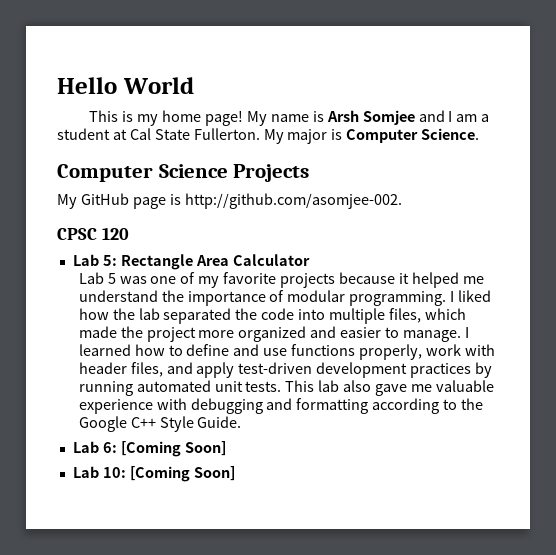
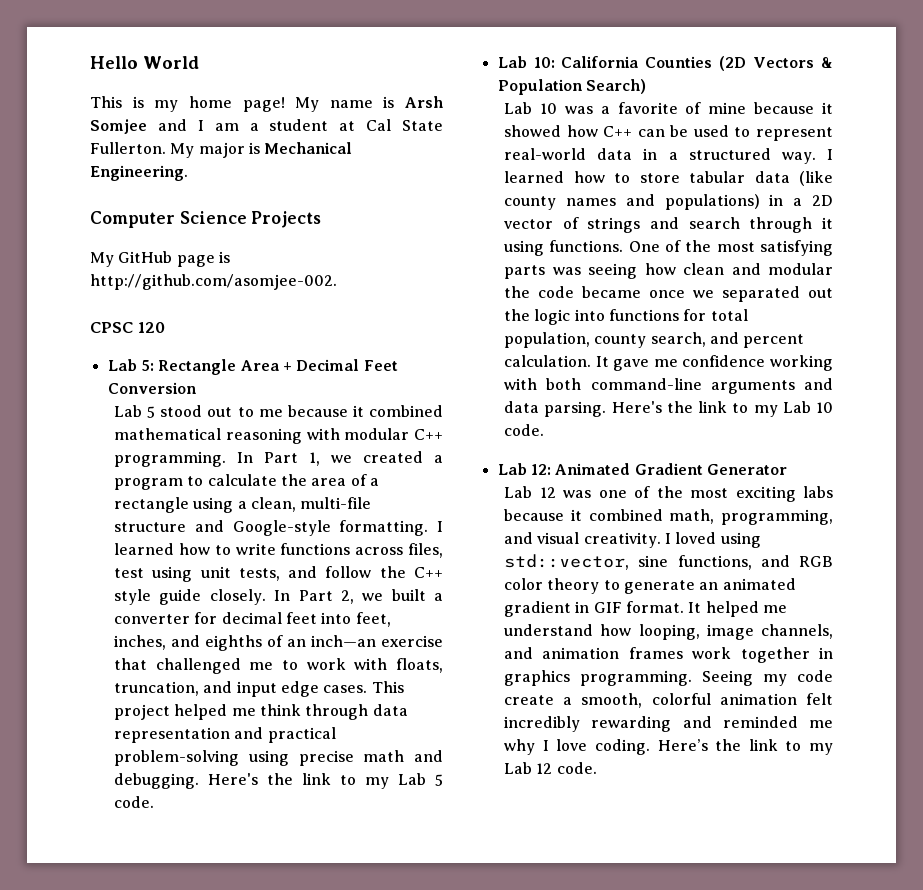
[346,128,480,143] Computer Science. -> [264,142,353,154] [90,165,188,181] Mechanical Engineering.
[232,254,310,266] [78,272,484,288] [78,290,492,306] [78,308,466,324] [78,326,469,342] [78,344,495,360] [78,362,493,378] [78,380,494,396] [78,398,484,414] [78,416,242,432] [72,441,226,457] [72,466,235,482] Calculator // Lab 5 was one of my favorite projects because it helped me understand the importance of modular programming. I liked how the lab separated the code into multiple files, which made the project more organized and easier to manage. I learned how to define and use functions properly, work with header files, and apply test-driven development practices by running automated unit tests. This lab also gave me valuable experience with debugging and formatting according to the Google C++ Style Guide. // Lab 6: [Coming Soon] // Lab 10: [Coming Soon] -> [282,359,398,371] [107,382,197,394] [114,405,443,418] [114,428,443,444] [114,451,443,467] [114,474,380,490] [114,497,372,513] [114,520,443,536] [114,543,443,558] [114,566,443,582] [114,589,443,605] [114,612,391,627] [114,635,443,651] [114,658,443,674] [114,681,404,697] [114,704,408,720] [114,727,336,743] [114,750,443,766] [114,773,443,789] [114,796,155,808] [497,56,833,71] [497,79,646,95] [504,102,833,114] [504,125,833,141] [504,148,833,164] [504,171,833,186] [504,194,833,210] [504,217,833,233] [504,240,833,256] [504,263,833,279] [504,286,833,302] [504,309,748,325] [504,332,805,348] [504,355,833,371] [504,378,833,394] [504,401,833,417] [504,424,545,436] [497,463,787,475] [504,486,833,502] [504,509,833,525] [504,532,761,548] [504,554,833,570] [504,578,796,594] [504,601,788,617] [504,624,833,640] [504,647,833,663] [504,670,833,686] [504,693,833,708] [504,716,833,732] [504,739,833,755] [504,762,597,774] + Decimal Feet Conversion // Lab 5 stood out to me because it combined mathematical reasoning with modular C++ programming. In Part 1, we created a program to calculate the area of a rectangle using a clean, multi-file structure and Google-style formatting. I learned how to write functions across files, test using unit tests, and follow the C++ style guide closely. In Part 2, we built a converter for decimal feet into feet, inches, and eighths of an inch—an exercise that challenged me to work with floats, truncation, and input edge cases. This project helped me think through data representation and practical problem-solving using precise math and debugging. Here's the link to my Lab 5 code. // Lab 10: California Counties (2D Vectors & Population Search) // Lab 10 was a favorite of mine because it showed how C++ can be used to represent real-world data in a structured way. I learned how to store tabular data (like county names and populations) in a 2D vector of strings and search through it using functions. One of the most satisfying parts was seeing how clean and modular the code became once we separated out the logic into functions for total population, county search, and percent calculation. It gave me confidence working with both command-line arguments and data parsing. Here's the link to my Lab 10 code. // Lab 12: Animated Gradient Generator // Lab 12 was one of the most exciting labs because it combined math, programming, and visual creativity. I loved using std::vector, sine functions, and RGB color theory to generate an animated gradient in GIF format. It helped me understand how looping, image channels, and animation frames work together in graphics programming. Seeing my code create a smooth, colorful animation felt incredibly rewarding and reminded me why I love coding. Here’s the link to my Lab 12 code.

